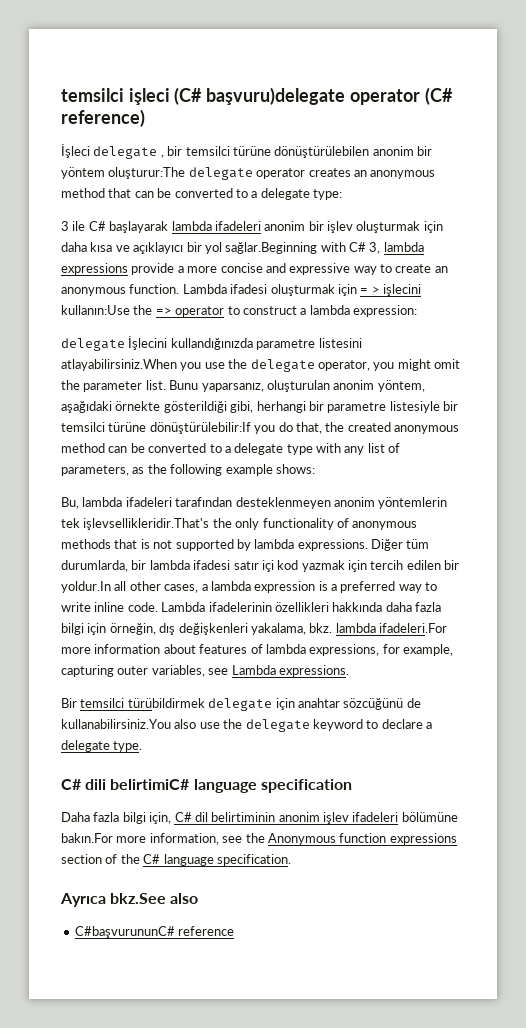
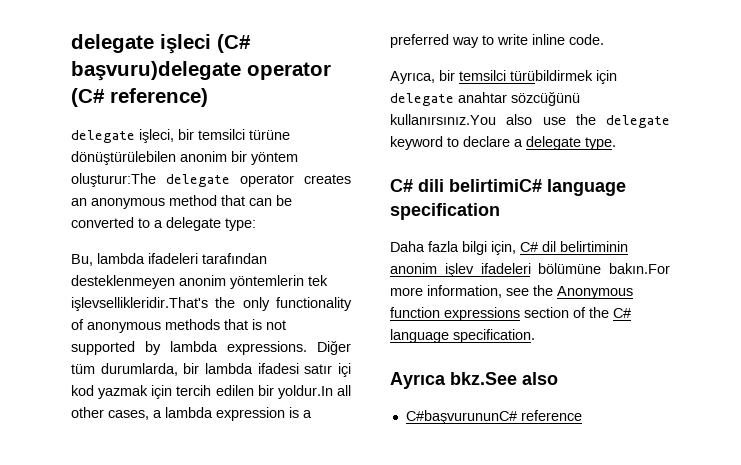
[61,88,124,102] temsilci -> [71,34,154,53] delegate
[61,144,164,159] İşleci delegate , -> [71,129,174,143] delegate işleci,
[61,221,443,233] [61,242,424,254] [61,263,448,275] [61,284,421,296] [61,305,417,317] [61,336,362,351] [61,359,460,372] [61,380,425,392] [61,401,458,413] [61,422,459,434] [61,443,401,455] [61,464,315,476] // 3 ile C# başlayarak lambda ifadeleri anonim bir işlev oluşturmak için daha kısa ve açıklayıcı bir yol sağlar.Beginning with C# 3, lambda expressions provide a more concise and expressive way to create an anonymous function. Lambda ifadesi oluşturmak için = > işlecini kullanın:Use the => operator to construct a lambda expression: // delegate İşlecini kullandığınızda parametre listesini atlayabilirsiniz.When you use the delegate operator, you might omit the parameter list. Bunu yaparsanız, oluşturulan anonim yöntem, aşağıdaki örnekte gösterildiği gibi, herhangi bir parametre listesiyle bir temsilci türüne dönüştürülebilir:If you do that, the created anonymous method can be converted to a delegate type with any list of parameters, as the following example shows: -> (256, 224) none
[161,602,441,612] [61,623,447,635] [61,644,453,656] [61,665,349,677] [61,698,421,711] [61,719,171,729] Lambda ifadelerinin özellikleri hakkında daha fazla bilgi için örneğin, dış değişkenleri yakalama, bkz. lambda ifadeleri.For more information about features of lambda expressions, for example, capturing outer variables, see Lambda expressions. // Bir temsilci türübildirmek delegate için anahtar sözcüğünü de kullanabilirsiniz.You -> [390,70,617,84] [390,91,580,106] [390,114,496,125] // Ayrıca, bir temsilci türübildirmek için delegate anahtar sözcüğünü kullanırsınız.You

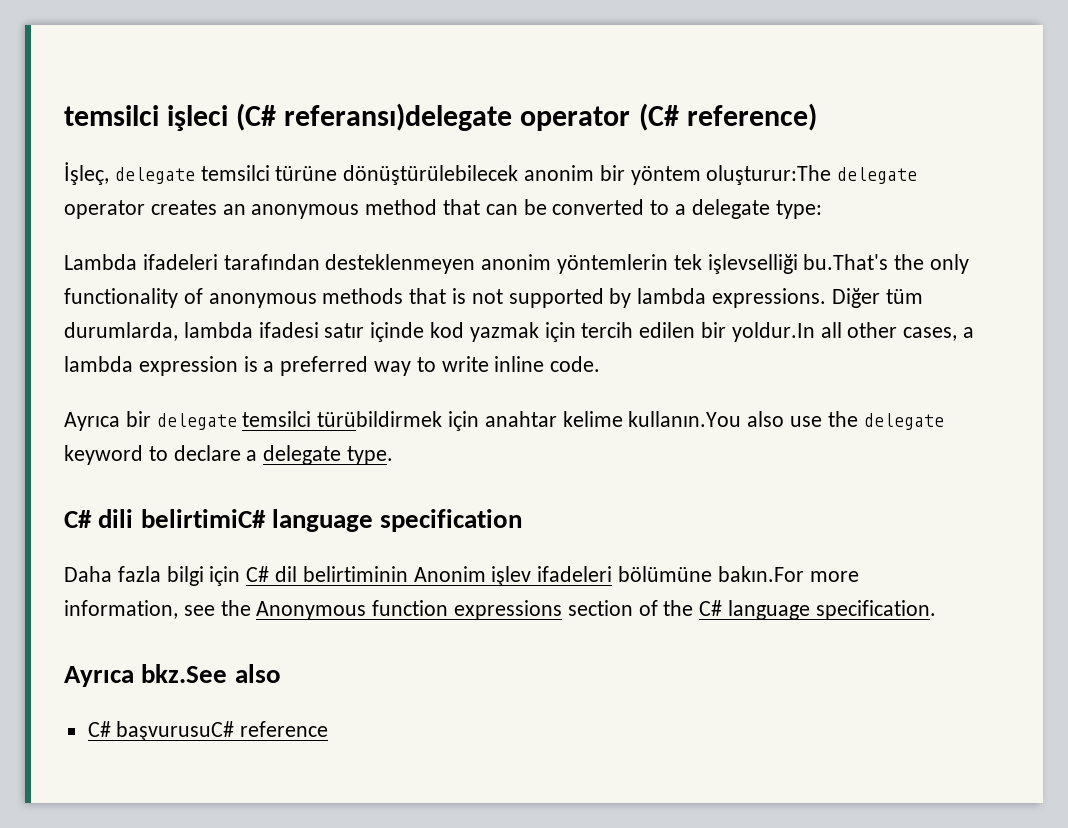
[71,34,154,53] delegate -> [64,105,159,126] temsilci
[71,61,241,81] başvuru)delegate -> [284,103,513,131] referansı)delegate
[71,129,194,143] delegate işleci, bir -> [64,162,195,185] İşleç, delegate
[71,151,176,165] dönüştürülebilen -> [343,165,519,185] dönüştürülebilecek
[71,253,145,266] Bu, lambda -> [64,254,137,270] Lambda
[71,297,208,311] işlevsellikleridir.That's -> [707,254,889,274] işlevselliği bu.That's
[183,363,200,374] bir -> (178, 331) none
[338,363,351,377] içi -> [370,322,425,342] içinde
[390,70,617,84] [390,91,580,106] [390,114,496,125] Ayrıca, bir temsilci türübildirmek için delegate anahtar sözcüğünü kullanırsınız.You -> [64,411,742,431] Ayrıca bir delegate temsilci türübildirmek için anahtar kelime kullanın.You
[491,241,516,255] için, -> [209,566,241,586] için
[390,263,437,274] anonim -> [413,566,486,582] Anonim
[405,410,517,424] C#başvurununC# -> [87,721,235,741] C# başvurusuC#

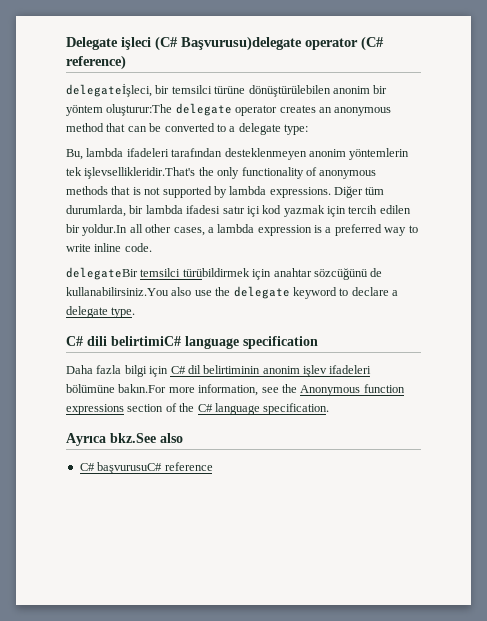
[64,105,159,126] temsilci -> [66,37,118,50] Delegate
[284,103,513,131] referansı)delegate -> [181,36,302,51] Başvurusu)delegate
[64,162,195,185] İşleç, delegate -> [66,84,170,97] delegateİşleci, bir
[343,165,519,185] dönüştürülebilecek -> [248,85,331,97] dönüştürülebilen
[64,254,137,270] Lambda -> [66,148,124,160] Bu, lambda
[707,254,889,274] işlevselliği bu.That's -> [84,167,196,179] işlevsellikleridir.That's
(178, 331) none -> [129,205,144,214] bir
[370,322,425,342] içinde -> [246,206,260,217] içi
[64,411,237,431] Ayrıca bir delegate -> [66,267,138,280] delegateBir
[562,411,742,427] kelime kullanın.You -> [313,268,383,280] [66,287,169,296] sözcüğünü de kullanabilirsiniz.You
[413,566,486,582] Anonim -> [262,366,300,374] anonim

